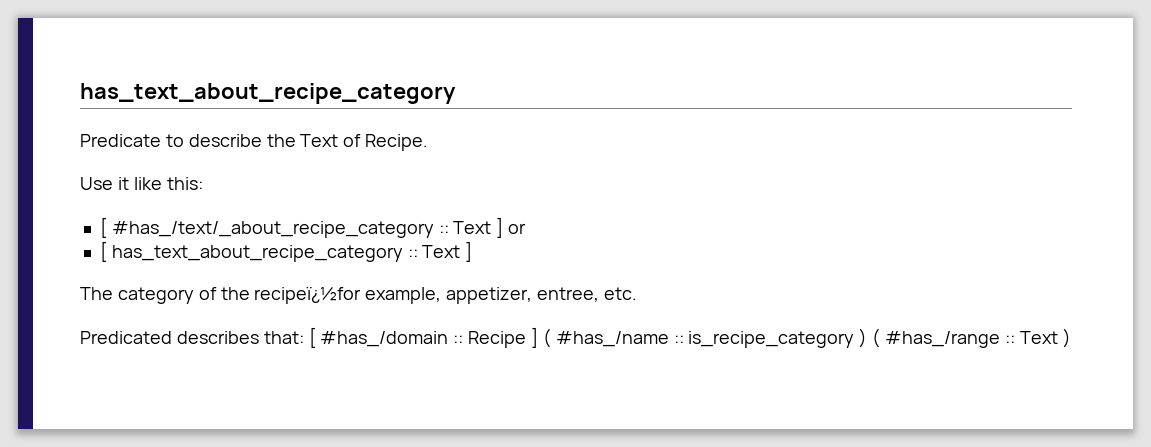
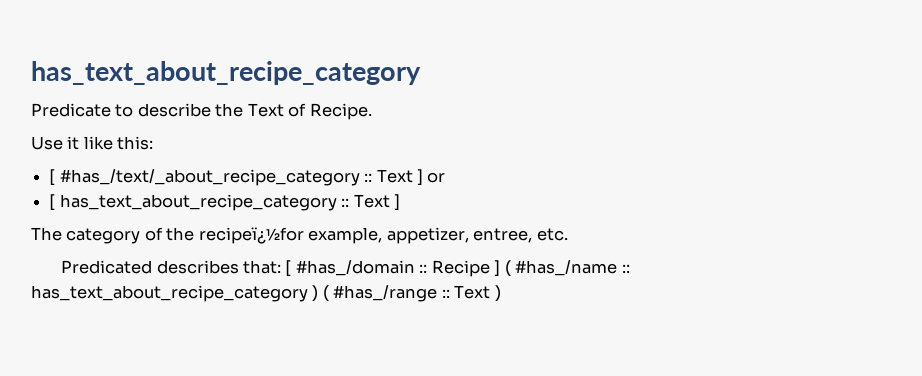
[688,331,855,348] is_recipe_category -> [31,285,308,302] has_text_about_recipe_category

